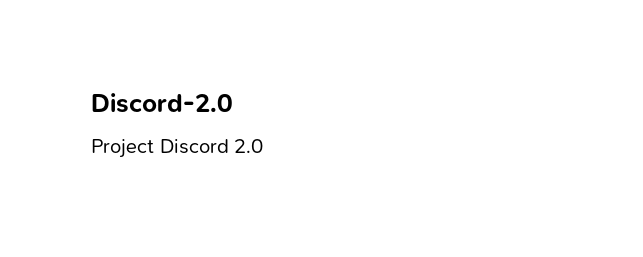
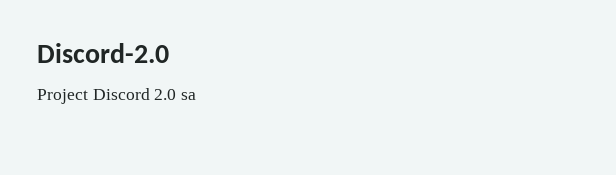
(264, 146) none -> [181,92,197,100] sa

